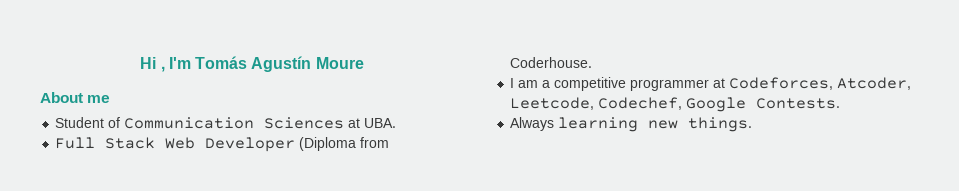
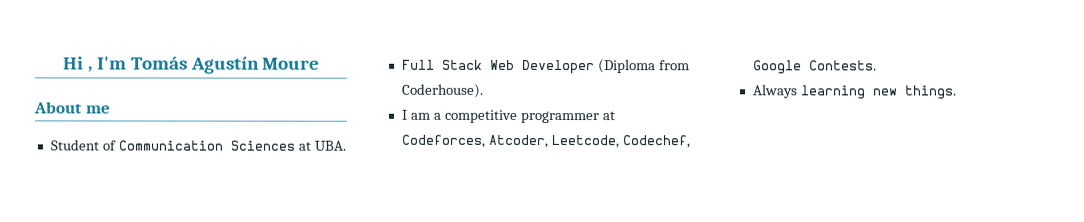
[510,57,593,68] Coderhouse. -> [401,83,484,98] Coderhouse).

